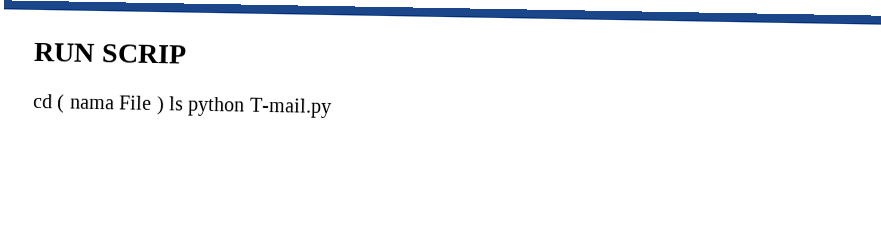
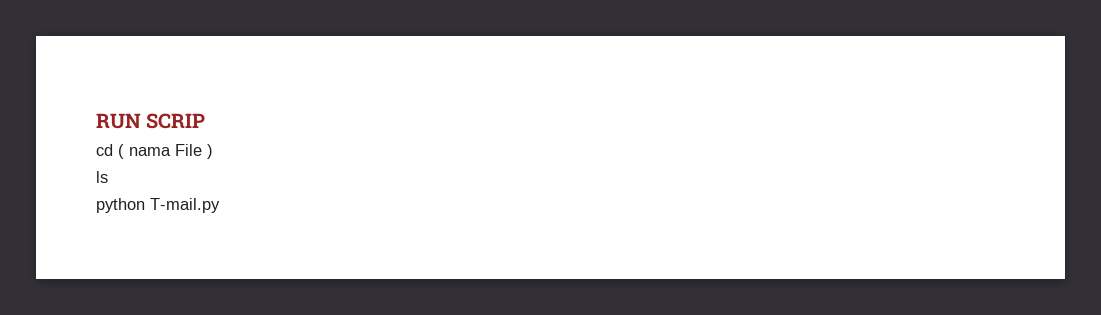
(165, 106) none -> (213, 151) //
(185, 103) none -> (108, 177) //

